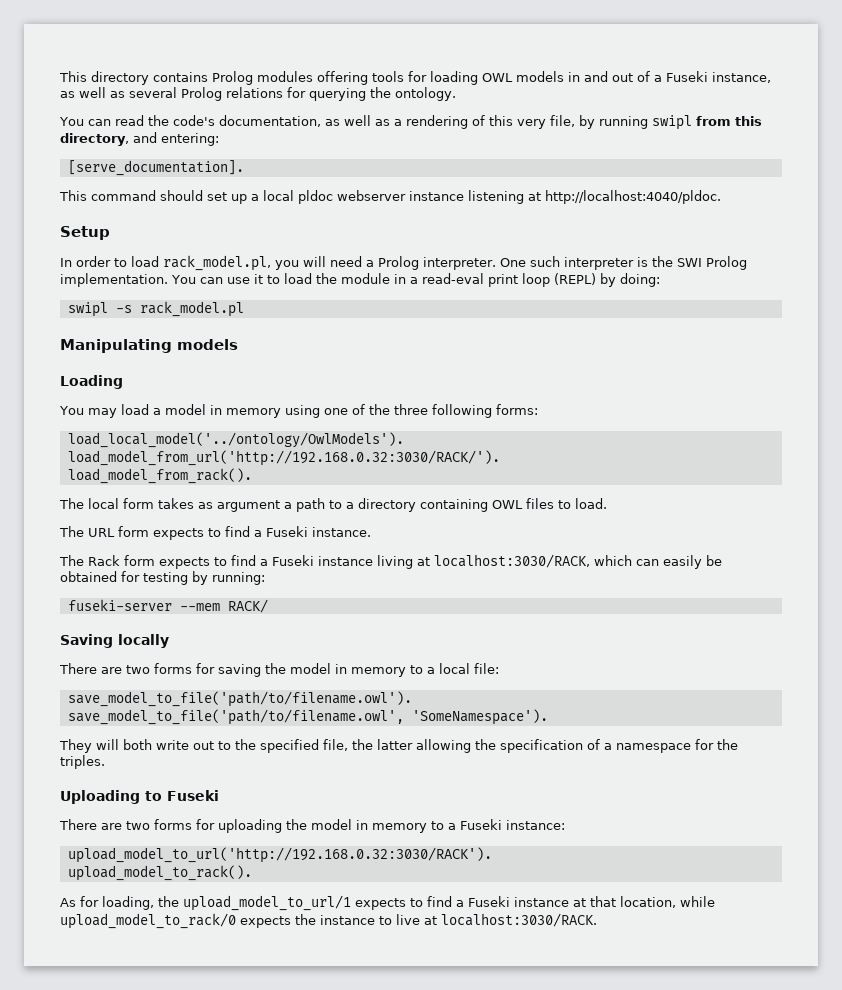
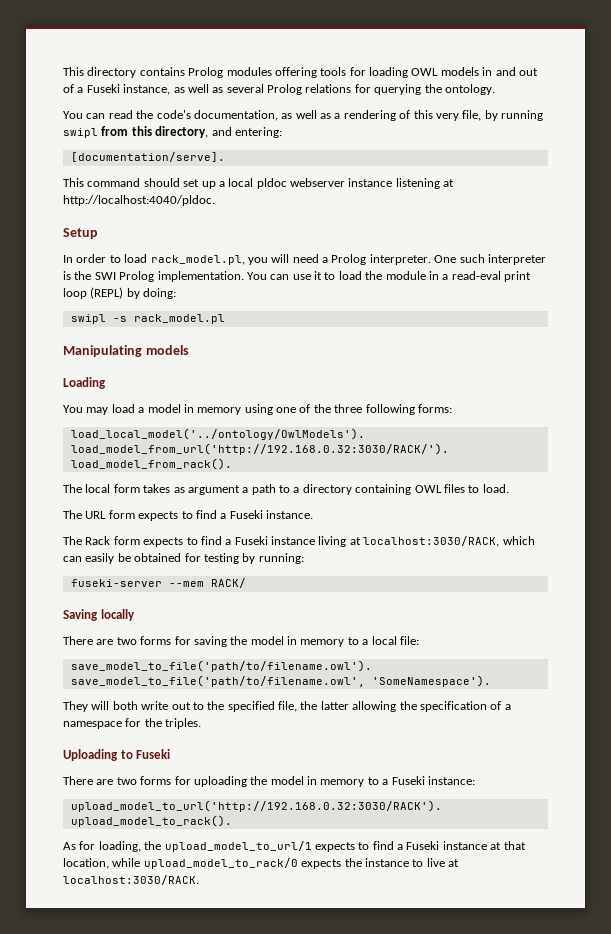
[67,160,244,176] [serve_documentation]. -> [70,152,225,162] [documentation/serve].

